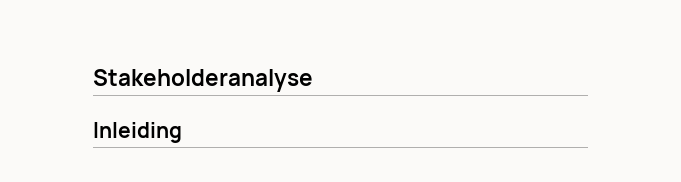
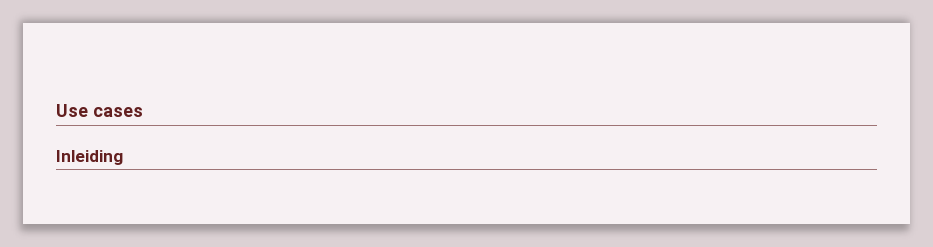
[93,69,313,92] Stakeholderanalyse -> [56,104,143,117] Use cases

